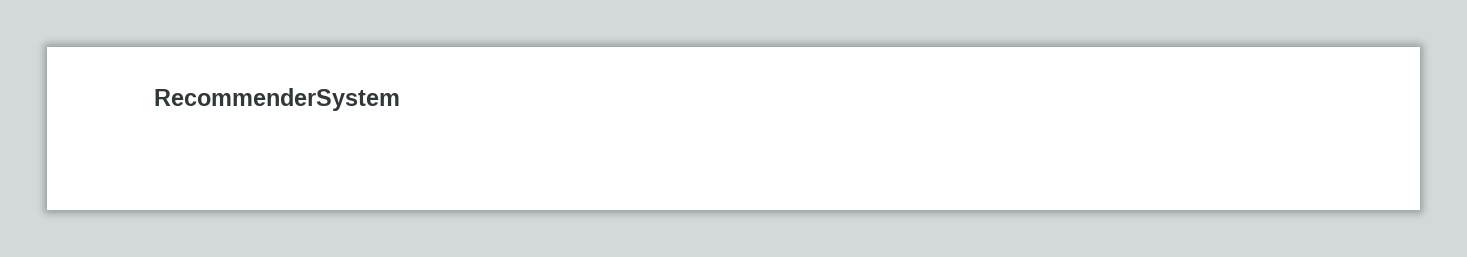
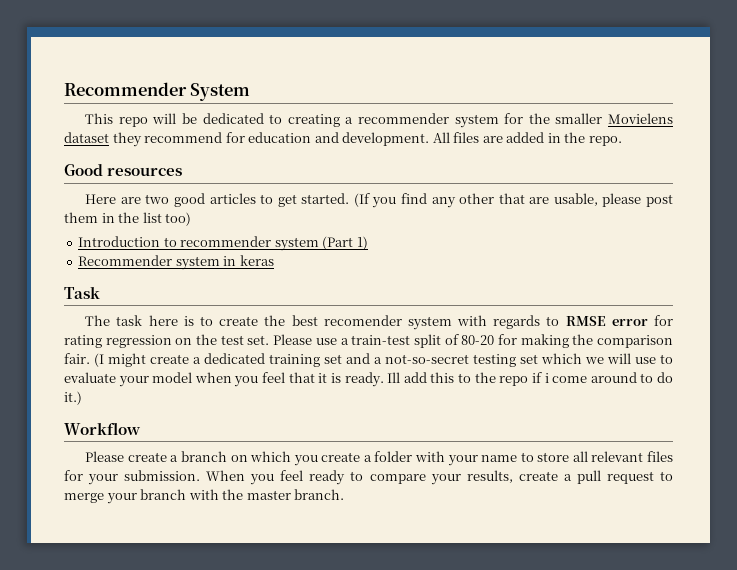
[154,88,400,111] RecommenderSystem -> [64,82,251,101] [85,113,673,128] [64,132,622,147] [64,164,183,176] [85,193,674,208] [64,212,192,226] [78,236,368,251] [78,255,274,270] [64,286,100,299] [85,315,673,330] [64,334,673,348] [64,353,673,367] [64,372,673,387] [64,391,82,405] [64,422,141,435] [85,451,674,466] [64,470,674,485] [64,489,345,504] Recommender System // This repo will be dedicated to creating a recommender system for the smaller Movielens dataset they recommend for education and development. All files are added in the repo. // Good resources // Here are two good articles to get started. (If you find any other that are usable, please post them in the list too) // Introduction to recommender system (Part 1) // Recommender system in keras // Task // The task here is to create the best recomender system with regards to RMSE error for rating regression on the test set. Please use a train-test split of 80-20 for making the comparison fair. (I might create a dedicated training set and a not-so-secret testing set which we will use to evaluate your model when you feel that it is ready. Ill add this to the repo if i come around to do it.) // Workflow // Please create a branch on which you create a folder with your name to store all relevant files for your submission. When you feel ready to compare your results, create a pull request to merge your branch with the master branch.

